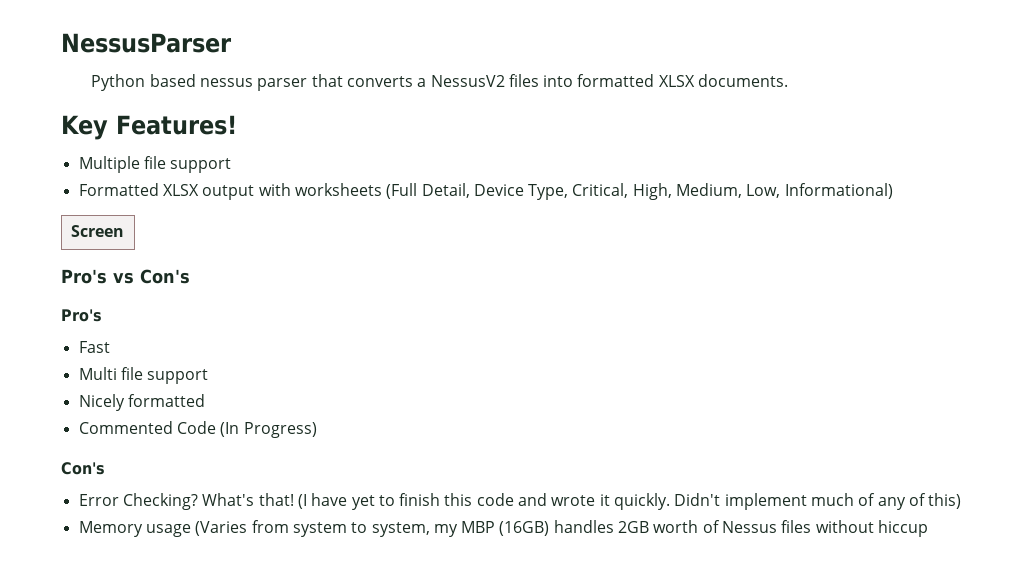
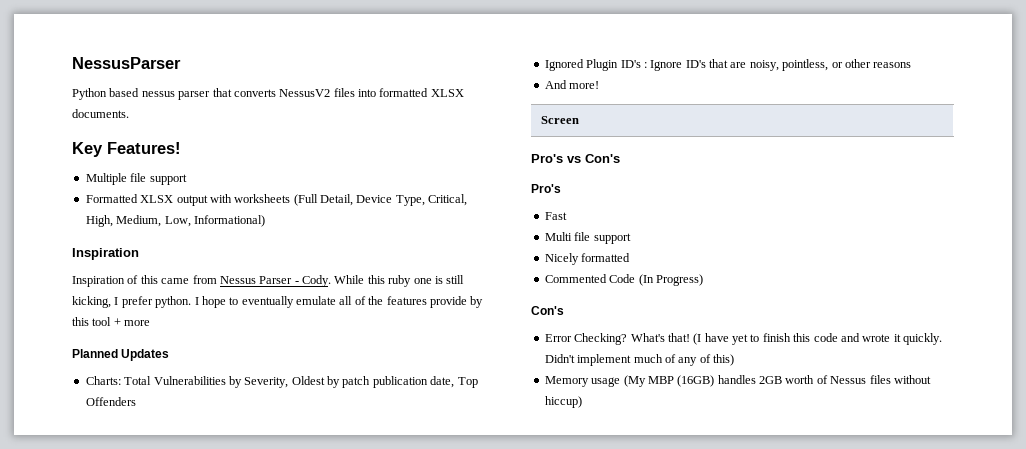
[417,78,427,87] a -> (276, 93) none
(893, 191) none -> [72,248,139,260] [72,275,465,287] [72,296,484,308] [72,317,151,326] [72,349,170,361] [85,376,478,388] [85,397,136,406] [544,59,912,71] [544,80,600,89] // Inspiration // Inspiration of this came from Nessus Parser - Cody. While this ruby one is still kicking, I prefer python. I hope to eventually emulate all of the features provide by this tool + more // Planned Updates // Charts: Total Vulnerabilities by Severity, Oldest by patch publication date, Top Offenders // Ignored Plugin ID's : Ignore ID's that are noisy, pointless, or other reasons // And more!
[195,520,458,537] (Varies from system to system, my -> [623,375,646,387] (My
[878,520,929,537] hiccup -> [544,396,582,408] hiccup)

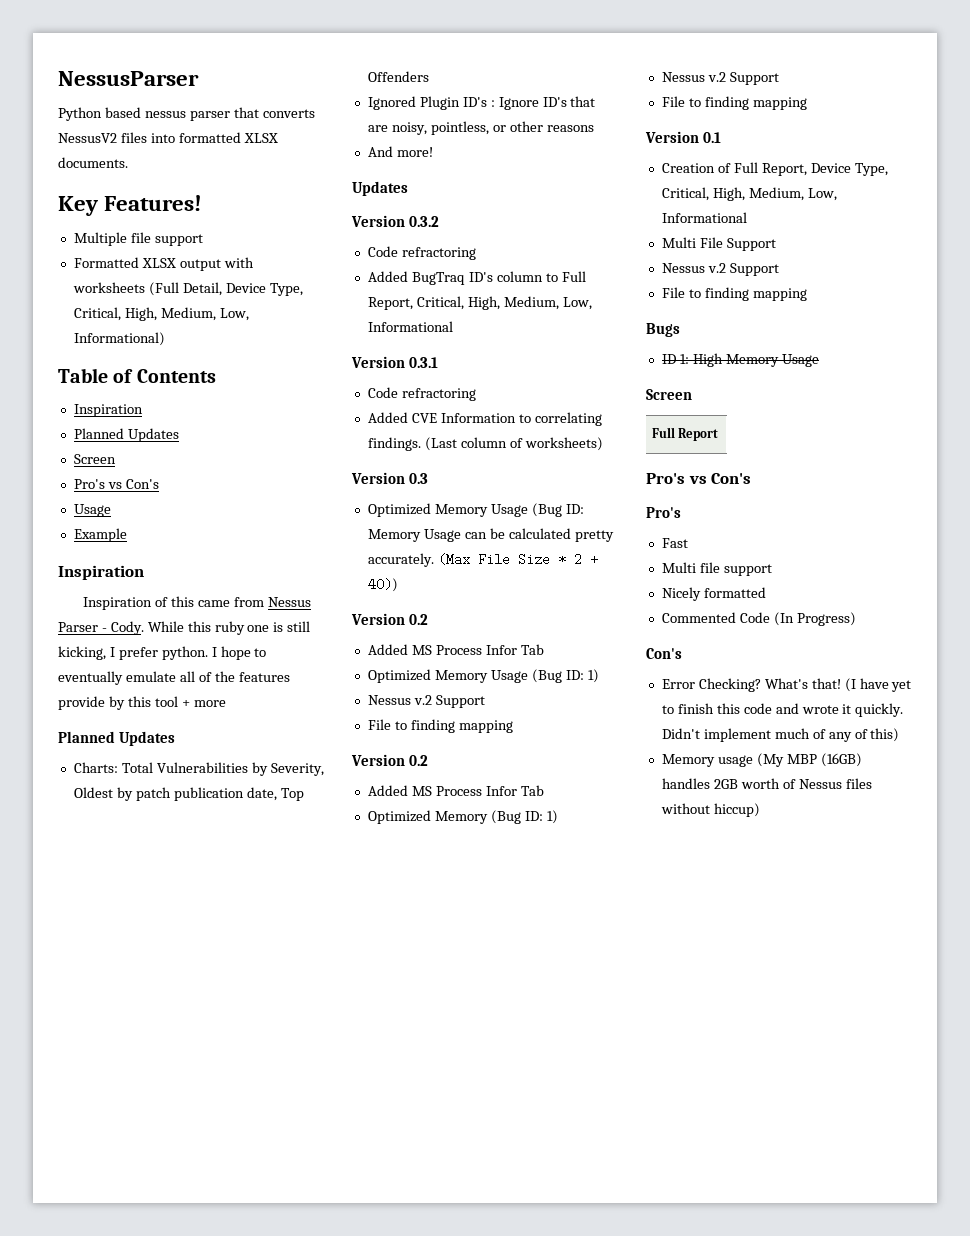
(265, 221) none -> [58,368,216,383] [73,404,143,417] [73,428,179,442] [73,454,116,464] [73,479,159,489] [73,504,111,517] [73,528,127,542] // Table of Contents // Inspiration // Planned Updates // Screen // Pro's vs Con's // Usage // Example
[540,116,579,124] // Screen -> [352,181,408,196] [351,215,439,227] [367,246,476,260] [367,271,586,285] [367,296,592,310] [367,321,453,332] [351,356,438,368] [367,387,476,401] [367,412,602,426] [367,437,603,451] [351,472,428,484] [367,503,584,517] [367,528,614,542] [367,553,598,567] [367,578,398,592] [351,613,428,625] [367,644,544,655] [367,669,599,683] [367,695,485,708] [367,719,513,733] [351,754,428,766] [367,785,544,796] [367,810,558,824] [661,72,779,85] [661,96,807,110] [645,131,721,143] [661,162,888,176] [661,187,837,201] [661,212,747,223] [661,237,776,251] [661,263,779,276] [661,287,807,301] [646,323,680,337] [661,353,819,367] [646,389,692,400] [651,427,719,441] // Updates // Version 0.3.2 // Code refractoring // Added BugTraq ID's column to Full Report, Critical, High, Medium, Low, Informational // Version 0.3.1 // Code refractoring // Added CVE Information to correlating findings. (Last column of worksheets) // Version 0.3 // Optimized Memory Usage (Bug ID: Memory Usage can be calculated pretty accurately. (Max File Size * 2 + 40)) // Version 0.2 // Added MS Process Infor Tab // Optimized Memory Usage (Bug ID: 1) // Nessus v.2 Support // File to finding mapping // Version 0.2 // Added MS Process Infor Tab // Optimized Memory (Bug ID: 1) // Nessus v.2 Support // File to finding mapping // Version 0.1 // Creation of Full Report, Device Type, Critical, High, Medium, Low, Informational // Multi File Support // Nessus v.2 Support // File to finding mapping // Bugs // ID 1: High Memory Usage // Screen // Full Report

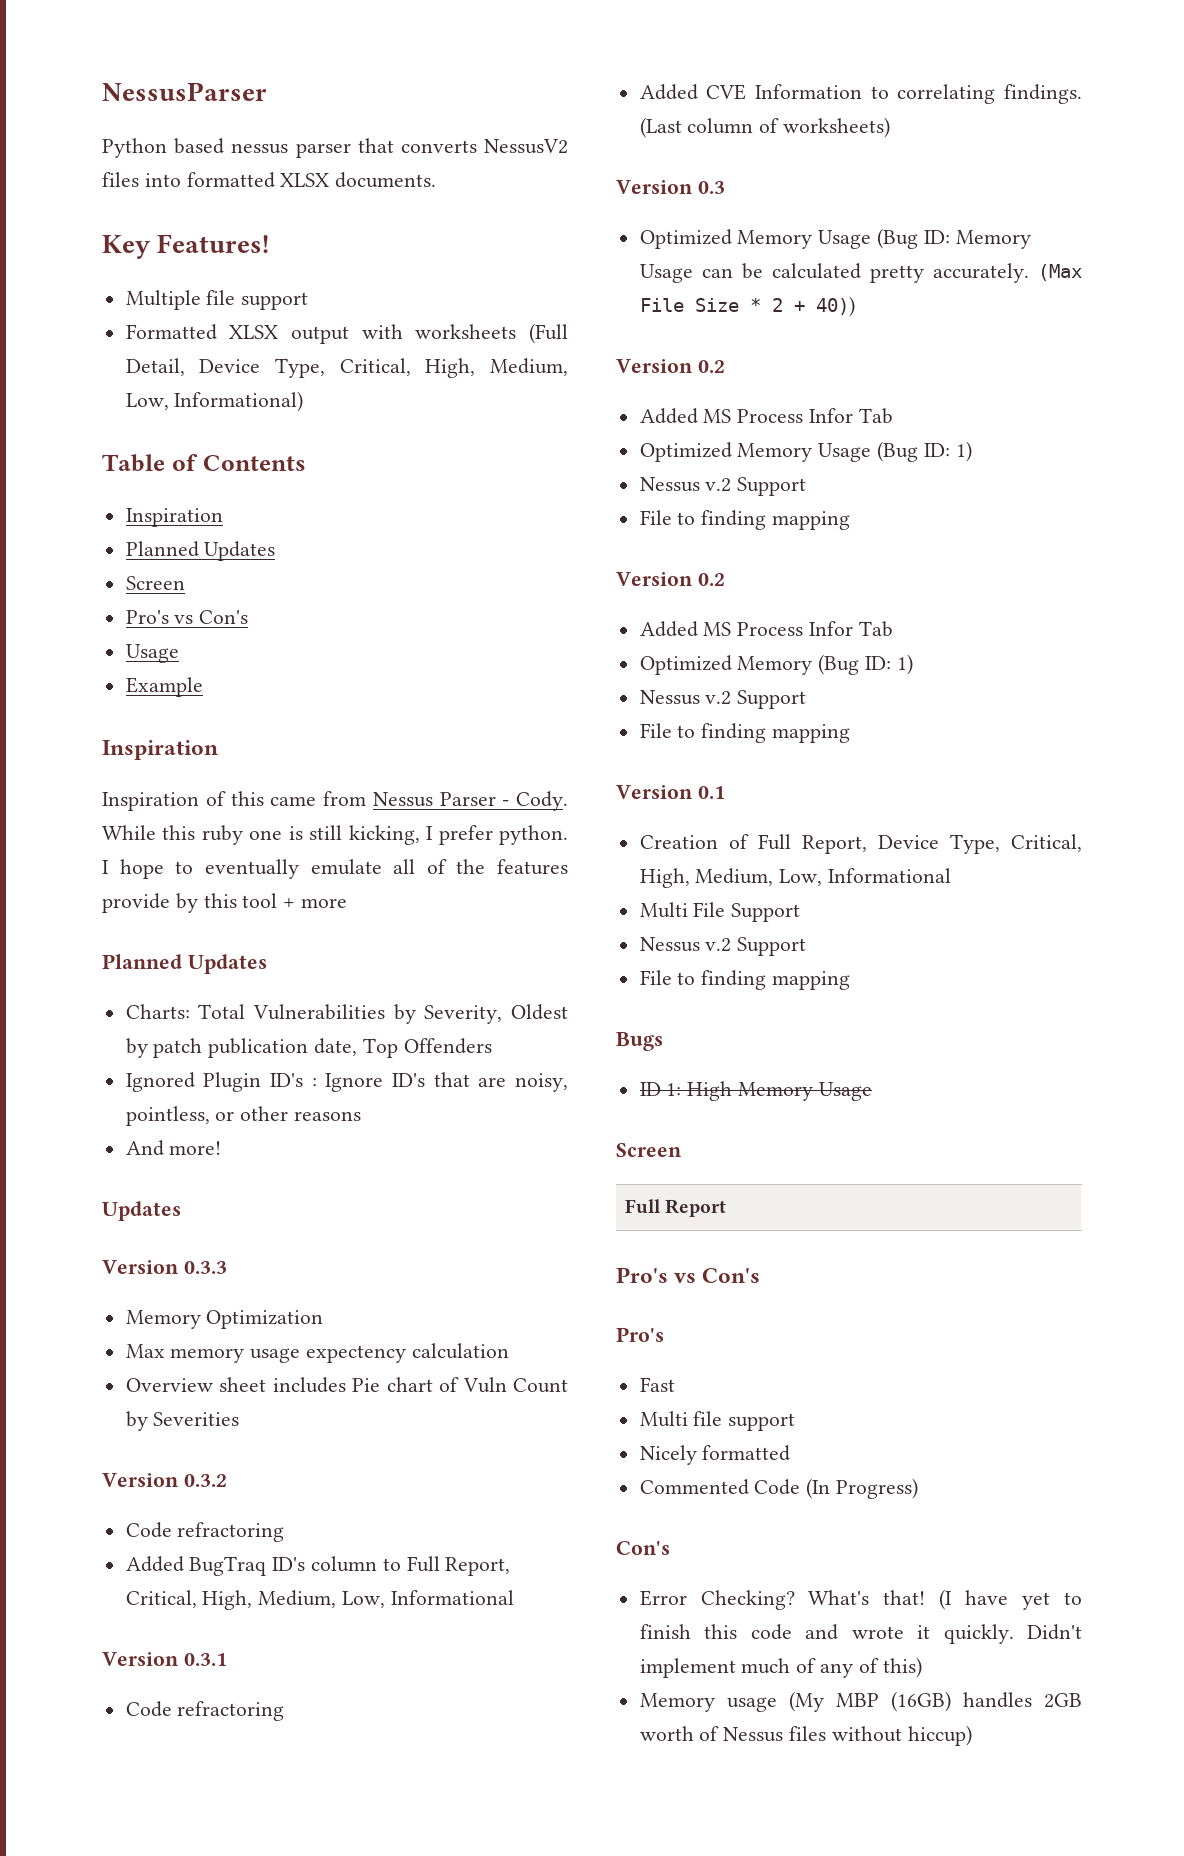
(408, 188) none -> [102,1260,227,1274] [125,1310,324,1329] [125,1343,509,1363] [125,1377,569,1393] [125,1411,240,1431] // Version 0.3.3 // Memory Optimization // Max memory usage expectency calculation // Overview sheet includes Pie chart of Vuln Count by Severities

